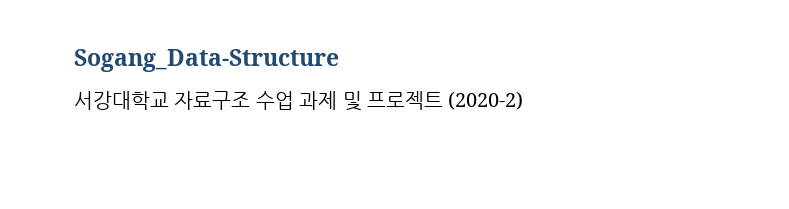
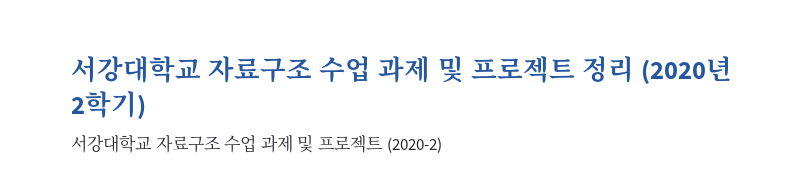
[74,49,339,72] Sogang_Data-Structure -> [71,56,733,84] [71,91,146,119] 서강대학교 자료구조 수업 과제 및 프로젝트 정리 (2020년 2학기)

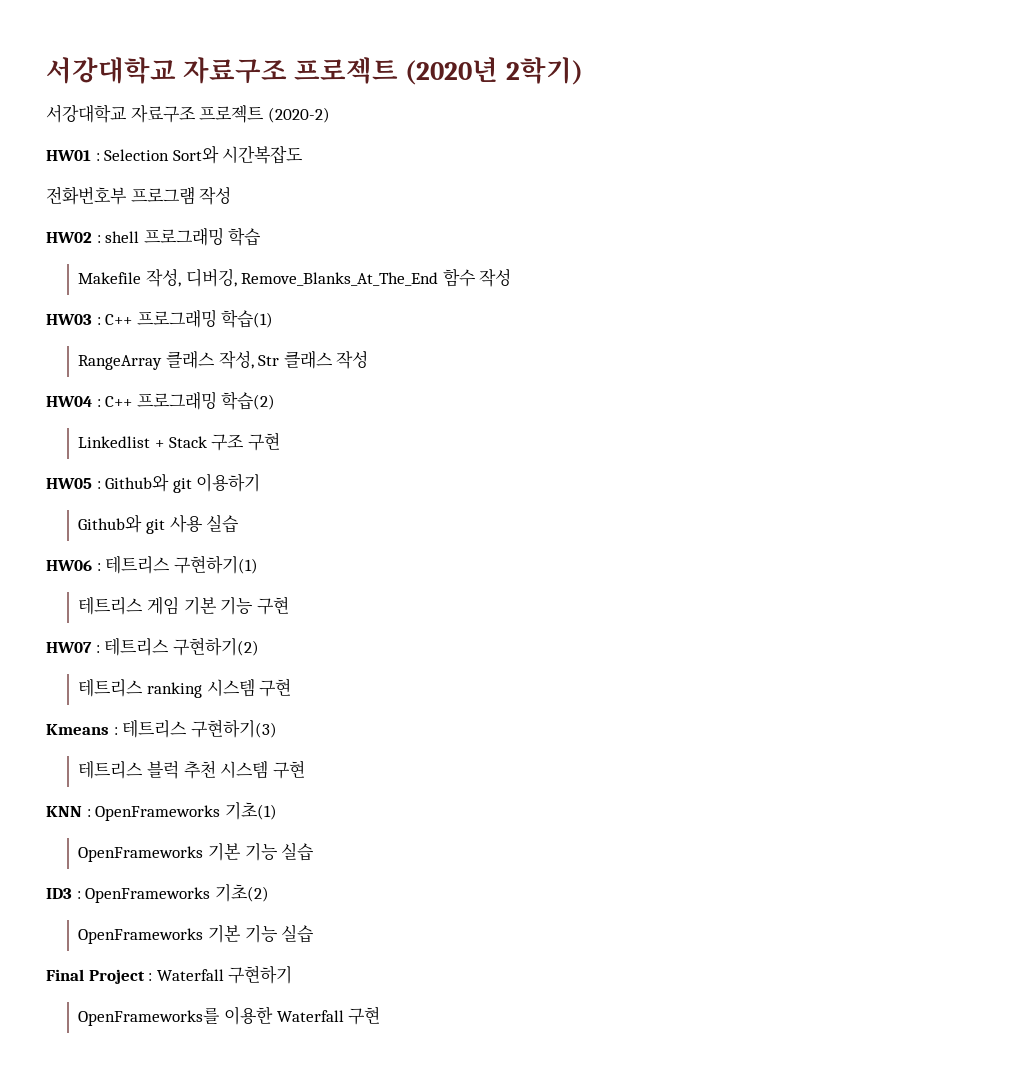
[71,56,634,83] 서강대학교 자료구조 수업 과제 및 프로젝트 정리 -> [46,57,399,84] 서강대학교 자료구조 프로젝트
[224,134,314,153] 수업 과제 및 -> (196, 114) none
(442, 145) none -> [46,145,304,164] [46,186,232,205] [46,227,262,246] [78,268,512,287] [46,309,274,328] [78,351,369,370] [46,391,276,410] [78,432,280,451] [46,473,261,493] [78,514,240,534] [46,555,258,574] [78,596,289,615] [46,637,259,656] [78,678,292,698] [46,719,277,738] [78,760,305,779] [46,802,277,821] [78,843,315,862] [46,884,269,903] [78,925,315,944] [46,965,293,984] [78,1006,381,1026] // HW01 : Selection Sort와 시간복잡도 // 전화번호부 프로그램 작성 // HW02 : shell 프로그래밍 학습 // Makefile 작성, 디버깅, Remove_Blanks_At_The_End 함수 작성 // HW03 : C++ 프로그래밍 학습(1) // RangeArray 클래스 작성, Str 클래스 작성 // HW04 : C++ 프로그래밍 학습(2) // Linkedlist + Stack 구조 구현 // HW05 : Github와 git 이용하기 // Github와 git 사용 실습 // HW06 : 테트리스 구현하기(1) // 테트리스 게임 기본 기능 구현 // HW07 : 테트리스 구현하기(2) // 테트리스 ranking 시스템 구현 // Kmeans : 테트리스 구현하기(3) // 테트리스 블럭 추천 시스템 구현 // KNN : OpenFrameworks 기초(1) // OpenFrameworks 기본 기능 실습 // ID3 : OpenFrameworks 기초(2) // OpenFrameworks 기본 기능 실습 // Final Project : Waterfall 구현하기 // OpenFrameworks를 이용한 Waterfall 구현

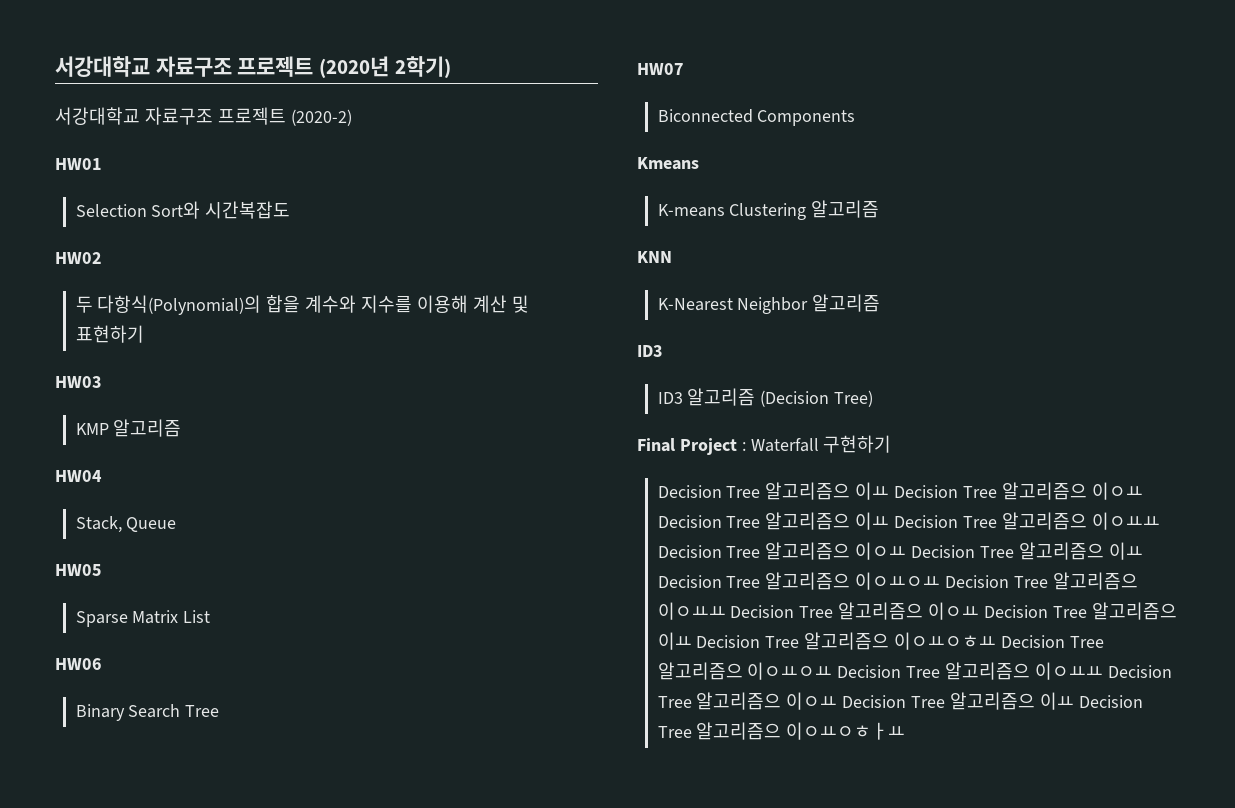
[95,153,100,161] : -> (102, 164) //
[46,186,232,205] [46,227,262,246] [78,268,512,287] [46,309,274,328] [78,351,369,370] [46,391,276,410] [78,432,280,451] [46,473,261,493] [78,514,240,534] [46,555,258,574] [78,596,289,615] [46,637,259,656] [78,678,292,698] [46,719,277,738] [78,760,305,779] [46,802,277,821] [78,843,315,862] [46,884,269,903] [78,925,315,944] 전화번호부 프로그램 작성 // HW02 : shell 프로그래밍 학습 // Makefile 작성, 디버깅, Remove_Blanks_At_The_End 함수 작성 // HW03 : C++ 프로그래밍 학습(1) // RangeArray 클래스 작성, Str 클래스 작성 // HW04 : C++ 프로그래밍 학습(2) // Linkedlist + Stack 구조 구현 // HW05 : Github와 git 이용하기 // Github와 git 사용 실습 // HW06 : 테트리스 구현하기(1) // 테트리스 게임 기본 기능 구현 // HW07 : 테트리스 구현하기(2) // 테트리스 ranking 시스템 구현 // Kmeans : 테트리스 구현하기(3) // 테트리스 블럭 추천 시스템 구현 // KNN : OpenFrameworks 기초(1) // OpenFrameworks 기본 기능 실습 // ID3 : OpenFrameworks 기초(2) // OpenFrameworks 기본 기능 실습 -> [55,252,102,264] [75,295,529,315] [75,325,144,343] [55,376,102,388] [75,419,182,437] [55,470,102,482] [75,516,177,533] [55,564,102,576] [75,610,211,627] [55,658,102,670] [75,704,220,721] [637,63,684,75] [657,109,856,126] [637,157,699,170] [657,200,880,220] [637,251,672,263] [657,294,881,314] [637,345,663,357] [657,388,874,407] HW02 // 두 다항식(Polynomial)의 합을 계수와 지수를 이용해 계산 및 표현하기 // HW03 // KMP 알고리즘 // HW04 // Stack, Queue // HW05 // Sparse Matrix List // HW06 // Binary Search Tree // HW07 // Biconnected Components // Kmeans // K-means Clustering 알고리즘 // KNN // K-Nearest Neighbor 알고리즘 // ID3 // ID3 알고리즘 (Decision Tree)
[78,1006,381,1026] OpenFrameworks를 이용한 Waterfall 구현 -> [657,482,1143,500] [657,512,1160,530] [657,542,1143,560] [657,572,1138,590] [657,602,1177,620] [657,632,1104,650] [657,662,1172,680] [657,692,1143,710] [657,722,906,740] Decision Tree 알고리즘으 이ㅛ Decision Tree 알고리즘으 이ㅇㅛ Decision Tree 알고리즘으 이ㅛ Decision Tree 알고리즘으 이ㅇㅛㅛ Decision Tree 알고리즘으 이ㅇㅛ Decision Tree 알고리즘으 이ㅛ Decision Tree 알고리즘으 이ㅇㅛㅇㅛ Decision Tree 알고리즘으 이ㅇㅛㅛ Decision Tree 알고리즘으 이ㅇㅛ Decision Tree 알고리즘으 이ㅛ Decision Tree 알고리즘으 이ㅇㅛㅇㅎㅛ Decision Tree 알고리즘으 이ㅇㅛㅇㅛ Decision Tree 알고리즘으 이ㅇㅛㅛ Decision Tree 알고리즘으 이ㅇㅛ Decision Tree 알고리즘으 이ㅛ Decision Tree 알고리즘으 이ㅇㅛㅇㅎㅏㅛ

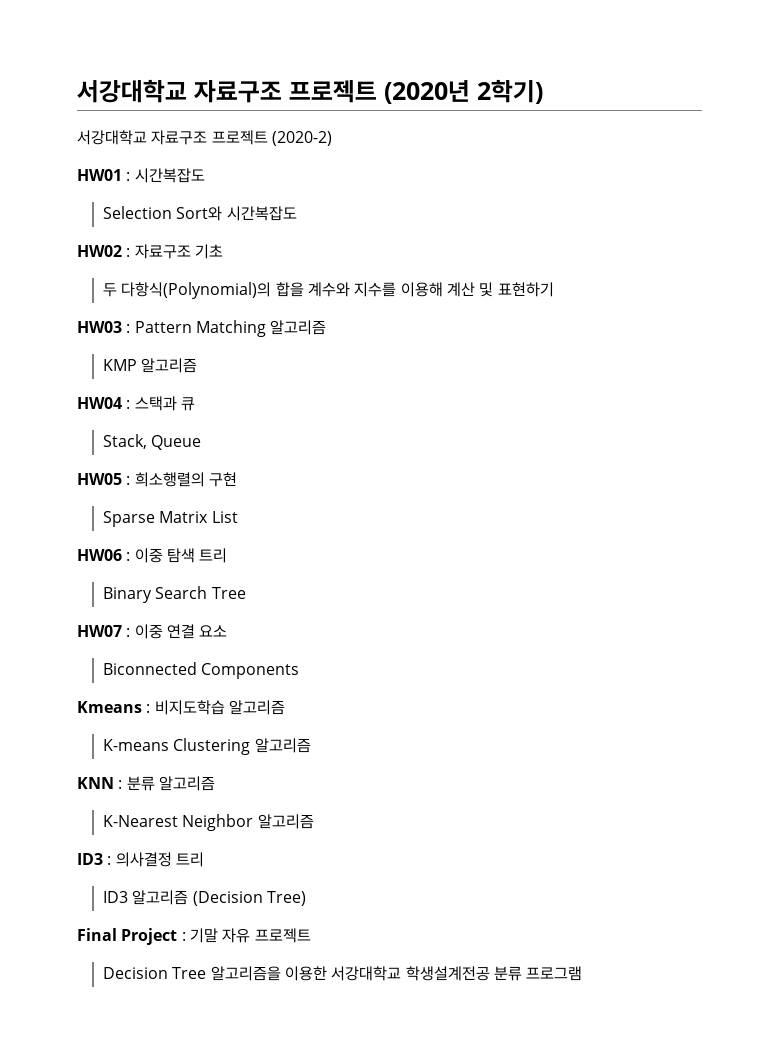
(102, 164) none -> [126,168,205,183] : 시간복잡도
(102, 258) none -> [126,244,223,259] : 자료구조 기초
(102, 382) none -> [126,320,327,337] : Pattern Matching 알고리즘
(102, 476) none -> [126,396,195,411] : 스택과 큐
(102, 570) none -> [126,472,237,487] : 희소행렬의 구현
(102, 664) none -> [126,548,228,563] : 이중 탐색 트리
(684, 69) none -> [126,624,228,639] : 이중 연결 요소
(699, 163) none -> [146,700,285,715] : 비지도학습 알고리즘
(672, 257) none -> [118,776,215,791] : 분류 알고리즘
(663, 351) none -> [107,852,204,867] : 의사결정 트리
[750,435,892,453] [657,482,1143,500] [657,512,1160,530] [657,542,1143,560] [657,572,1138,590] [657,602,1177,620] [657,632,1104,650] [657,662,1172,680] [657,692,1143,710] [657,722,906,740] Waterfall 구현하기 // Decision Tree 알고리즘으 이ㅛ Decision Tree 알고리즘으 이ㅇㅛ Decision Tree 알고리즘으 이ㅛ Decision Tree 알고리즘으 이ㅇㅛㅛ Decision Tree 알고리즘으 이ㅇㅛ Decision Tree 알고리즘으 이ㅛ Decision Tree 알고리즘으 이ㅇㅛㅇㅛ Decision Tree 알고리즘으 이ㅇㅛㅛ Decision Tree 알고리즘으 이ㅇㅛ Decision Tree 알고리즘으 이ㅛ Decision Tree 알고리즘으 이ㅇㅛㅇㅎㅛ Decision Tree 알고리즘으 이ㅇㅛㅇㅛ Decision Tree 알고리즘으 이ㅇㅛㅛ Decision Tree 알고리즘으 이ㅇㅛ Decision Tree 알고리즘으 이ㅛ Decision Tree 알고리즘으 이ㅇㅛㅇㅎㅏㅛ -> [189,928,311,943] [103,966,583,981] 기말 자유 프로젝트 // Decision Tree 알고리즘을 이용한 서강대학교 학생설계전공 분류 프로그램

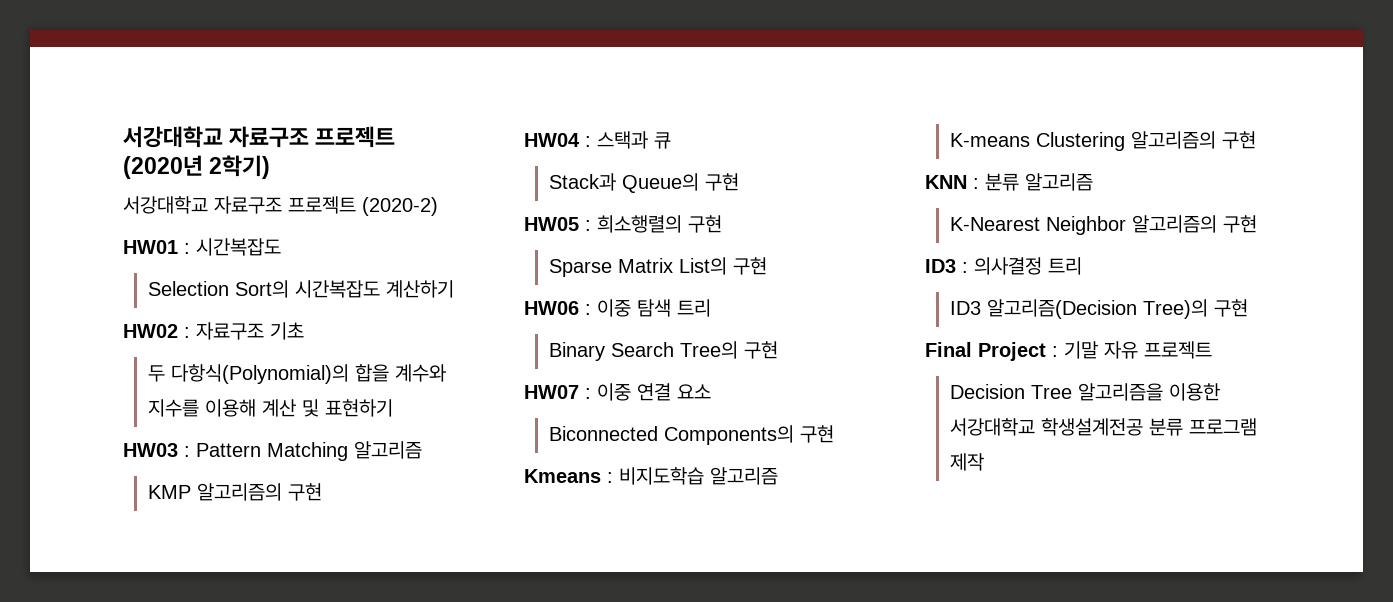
[176,206,297,221] Sort와 시간복잡도 -> [234,280,454,298] Sort의 시간복잡도 계산하기
[141,358,198,373] 알고리즘 -> [196,483,322,501] 알고리즘의 구현
[103,434,202,450] Stack, Queue -> [548,173,739,193] Stack과 Queue의 구현
[211,511,238,523] List -> [678,257,767,275] List의 구현
[211,587,246,599] Tree -> [679,341,778,359] Tree의 구현
[201,663,300,679] Components -> [663,425,834,445] Components의 구현
[254,738,311,753] 알고리즘 -> [1130,131,1256,149] 알고리즘의 구현
[257,814,314,829] 알고리즘 -> [1131,215,1257,233] 알고리즘의 구현
[132,890,307,906] 알고리즘 (Decision Tree) -> [986,299,1248,319] 알고리즘(Decision Tree)의 구현
(583, 973) none -> [949,453,984,471] 제작

